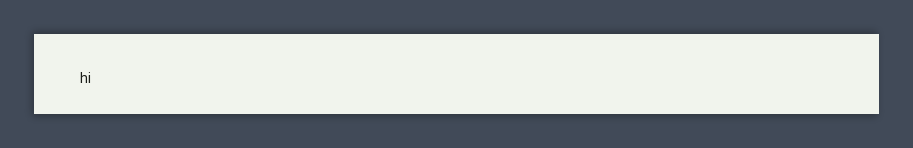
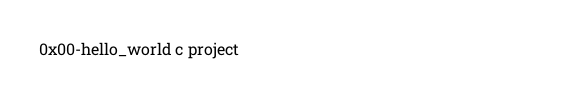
[80,72,91,83] hi -> [39,42,239,59] 0x00-hello_world c project

